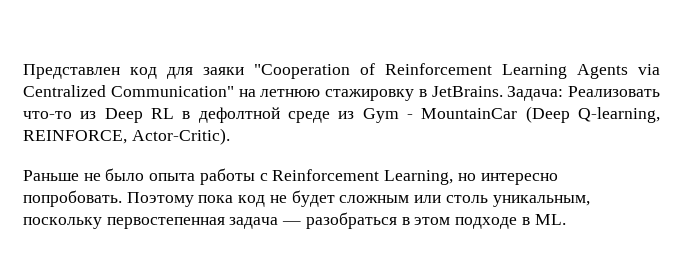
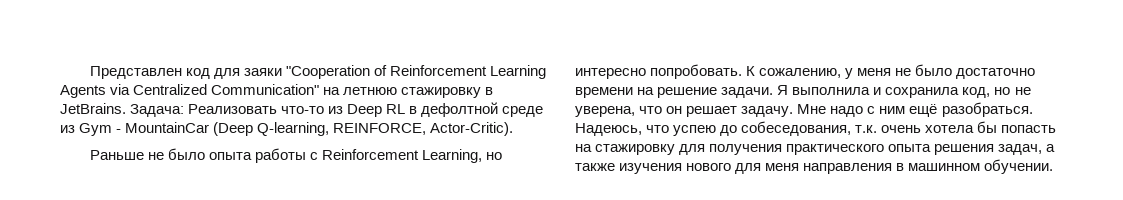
[126,190,590,207] [23,212,566,229] Поэтому пока код не будет сложным или столь уникальным, поскольку первостепенная задача — разобраться в этом подходе в ML. -> [746,64,1036,79] [575,85,1031,98] [575,102,1033,117] [575,121,1057,136] [575,144,1056,155] [575,159,1054,174] К сожалению, у меня не было достаточно времени на решение задачи. Я выполнила и сохранила код, но не уверена, что он решает задачу. Мне надо с ним ещё разобраться. Надеюсь, что успею до собеседования, т.к. очень хотела бы попасть на стажировку для получения практического опыта решения задач, а также изучения нового для меня направления в машинном обучении.

